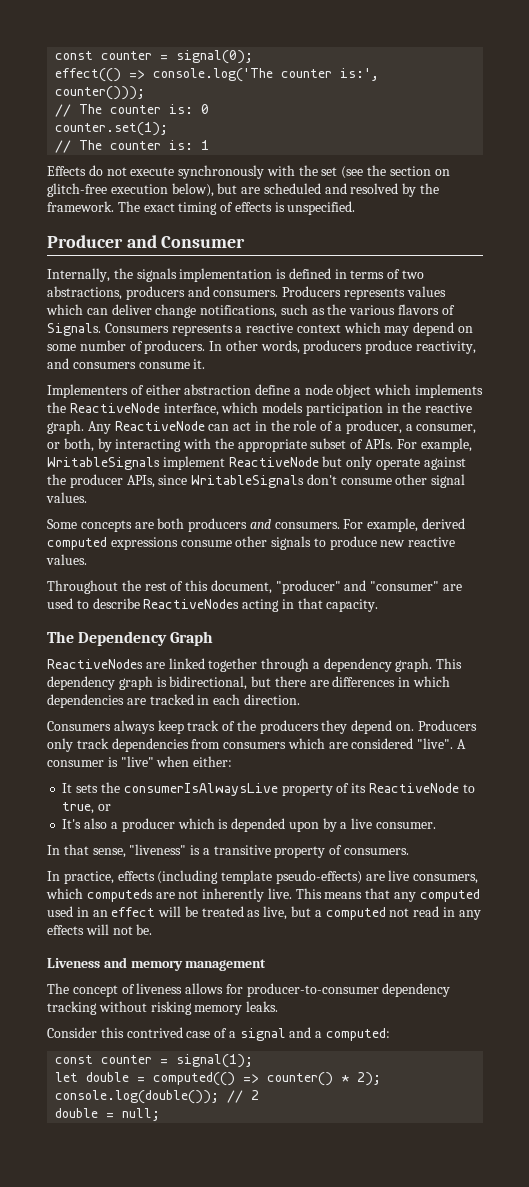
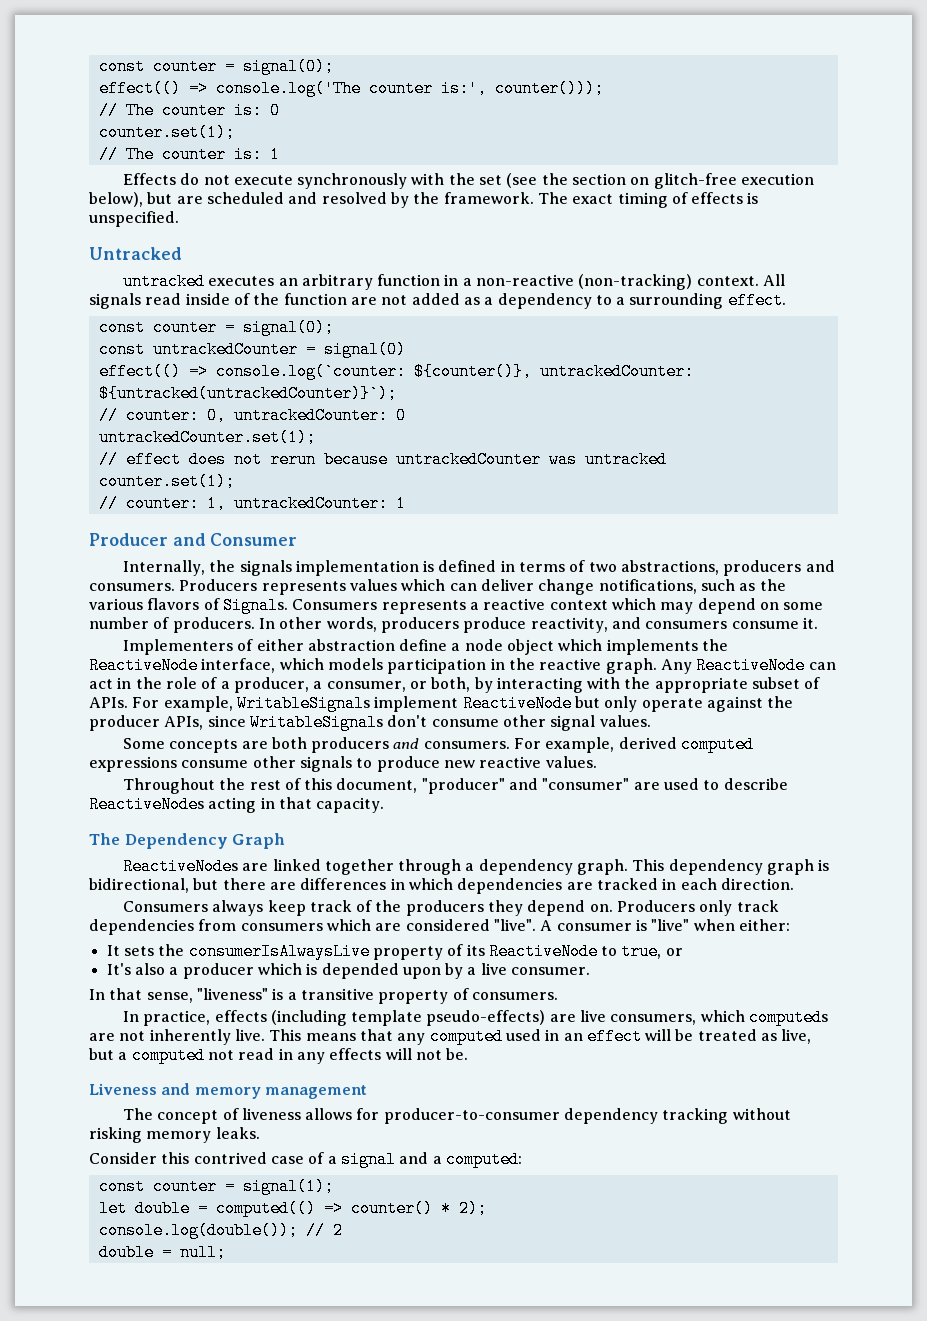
(356, 208) none -> [89,247,182,260] [122,273,786,290] [89,292,786,309] [98,319,334,336] [98,341,406,358] [98,363,694,380] [98,385,397,402] [98,407,406,424] [98,429,316,446] [98,451,667,468] [98,473,235,490] [98,495,406,512] // Untracked // untracked executes an arbitrary function in a non-reactive (non-tracking) context. All signals read inside of the function are not added as a dependency to a surrounding effect. // const counter = signal(0); // const untrackedCounter = signal(0) // effect(() => console.log(`counter: ${counter()}, untrackedCounter: ${untracked(untrackedCounter)}`); // // counter: 0, untrackedCounter: 0 // untrackedCounter.set(1); // // effect does not rerun because untrackedCounter was untracked // counter.set(1); // // counter: 1, untrackedCounter: 1

